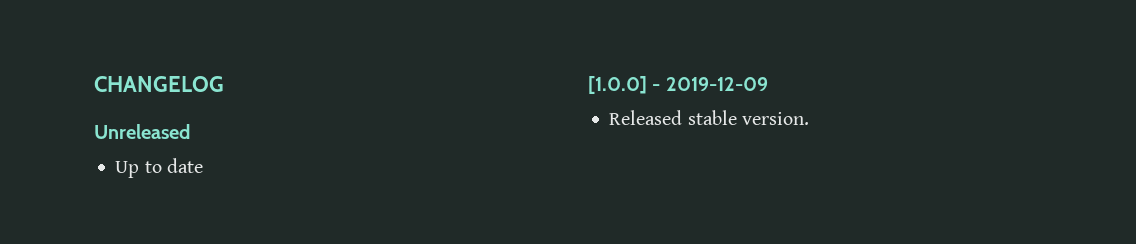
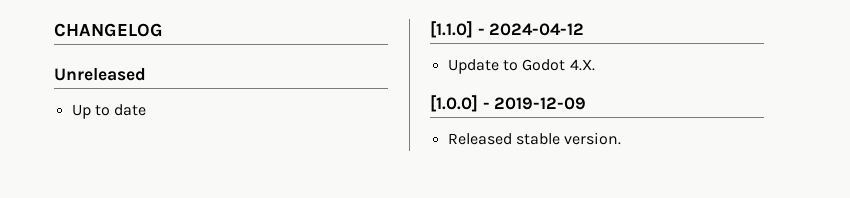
(203, 165) none -> [430,21,585,38] [447,59,595,74] // [1.1.0] - 2024-04-12 // Update to Godot 4.X.

